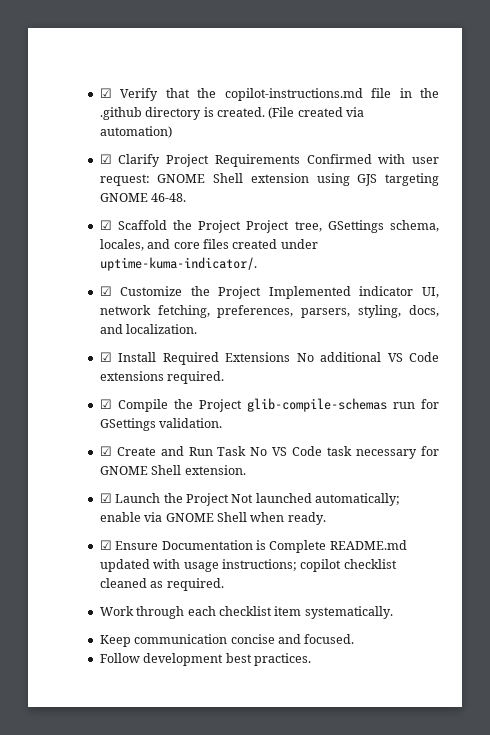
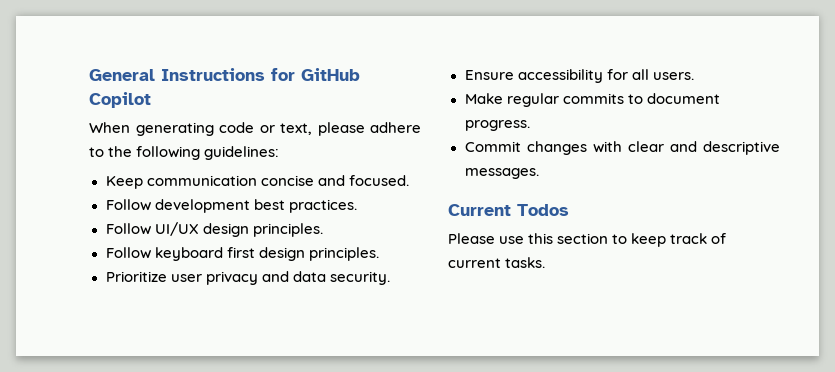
[99,88,440,101] [99,107,364,120] [99,126,172,138] [99,154,439,167] [99,173,439,186] [99,193,187,202] [99,220,439,233] [99,239,318,251] [99,257,257,271] [99,286,439,299] [99,305,439,318] [99,324,198,334] [99,352,440,365] [99,371,225,384] [99,398,439,412] [99,418,223,431] [99,446,440,459] [99,465,246,475] [99,493,400,506] [99,512,326,525] [99,540,407,553] [99,559,397,572] [99,578,224,591] [99,606,393,619] ☑ Verify that the copilot-instructions.md file in the .github directory is created. (File created via automation) // ☑ Clarify Project Requirements Confirmed with user request: GNOME Shell extension using GJS targeting GNOME 46-48. // ☑ Scaffold the Project Project tree, GSettings schema, locales, and core files created under uptime-kuma-indicator/. // ☑ Customize the Project Implemented indicator UI, network fetching, preferences, parsers, styling, docs, and localization. // ☑ Install Required Extensions No additional VS Code extensions required. // ☑ Compile the Project glib-compile-schemas run for GSettings validation. // ☑ Create and Run Task No VS Code task necessary for GNOME Shell extension. // ☑ Launch the Project Not launched automatically; enable via GNOME Shell when ready. // ☑ Ensure Documentation is Complete README.md updated with usage instructions; copilot checklist cleaned as required. // Work through each checklist item systematically. -> [89,68,360,81] [89,92,151,108] [89,122,421,136] [89,146,280,160] General Instructions for GitHub Copilot // When generating code or text, please adhere to the following guidelines:
(311, 659) none -> [105,222,323,237] [105,247,379,261] [105,271,390,285] [464,69,694,83] [464,93,720,107] [464,120,530,131] [464,141,780,155] [464,168,539,179] [448,204,569,216] [448,233,727,247] [448,257,546,268] // Follow UI/UX design principles. // Follow keyboard first design principles. // Prioritize user privacy and data security. // Ensure accessibility for all users. // Make regular commits to document progress. // Commit changes with clear and descriptive messages. // Current Todos // Please use this section to keep track of current tasks.

